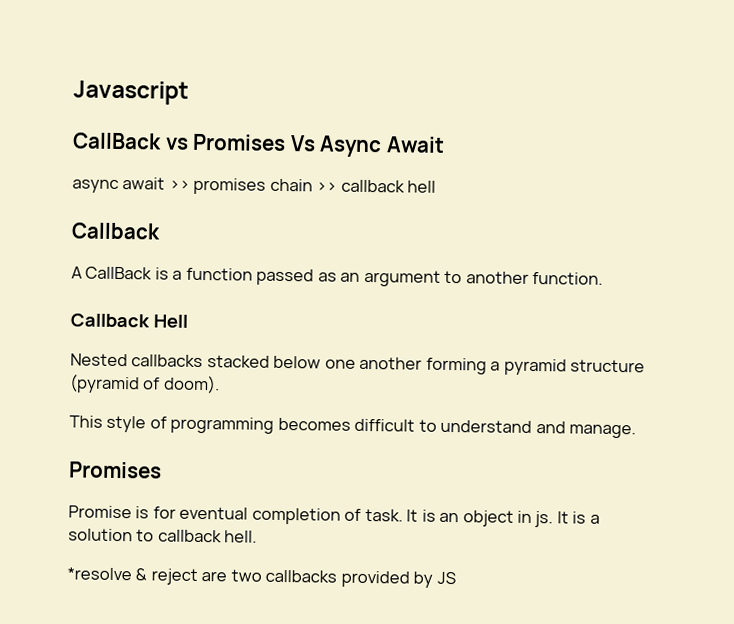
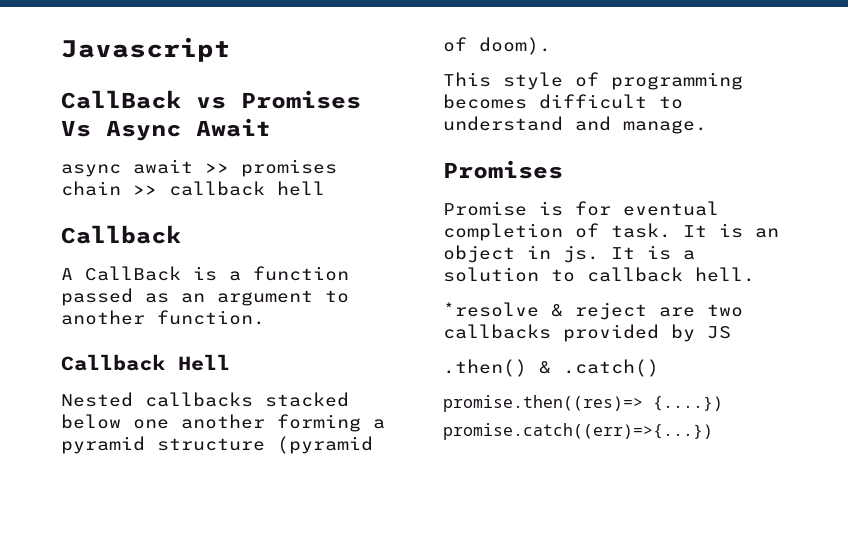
(456, 578) none -> [443,359,659,377] [443,395,723,412] [443,423,713,440] // .then() & .catch() // promise.then((res)=> {....}) // promise.catch((err)=>{...})

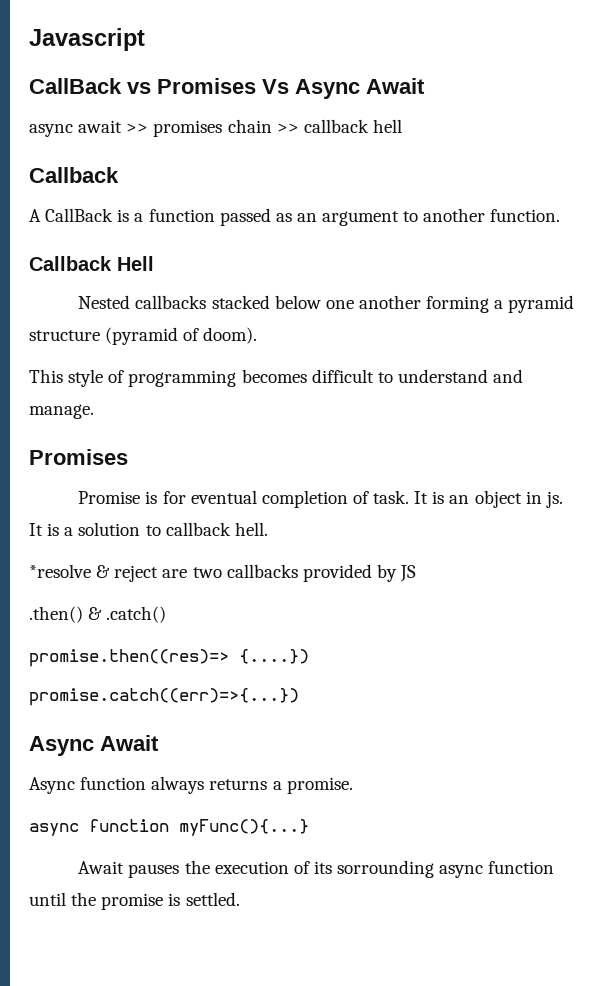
(713, 431) none -> [29,735,159,756] [29,776,353,794] [29,819,309,836] [78,860,555,878] [29,892,240,910] // Async Await // Async function always returns a promise. // async function myFunc(){...} // Await pauses the execution of its sorrounding async function until the promise is settled.

